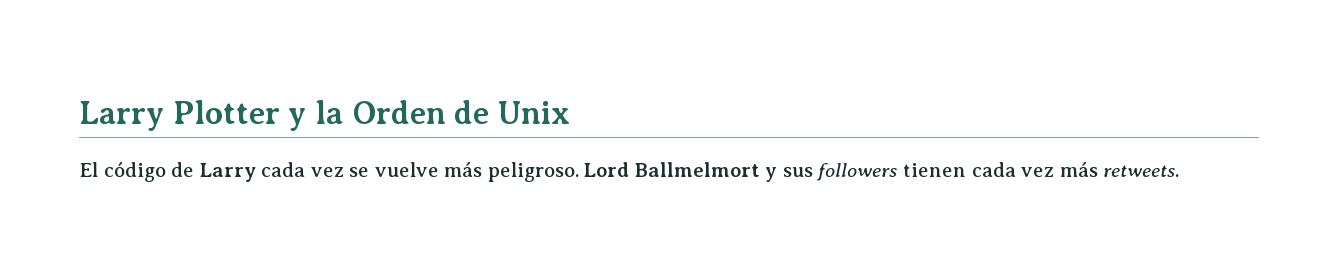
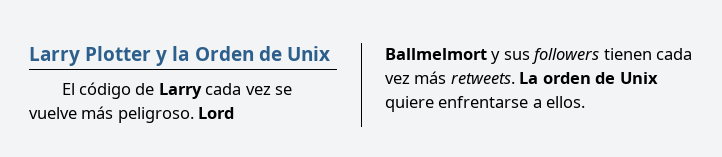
(1180, 171) none -> [519,72,658,84] [385,96,586,112] La orden de Unix quiere enfrentarse a ellos.

